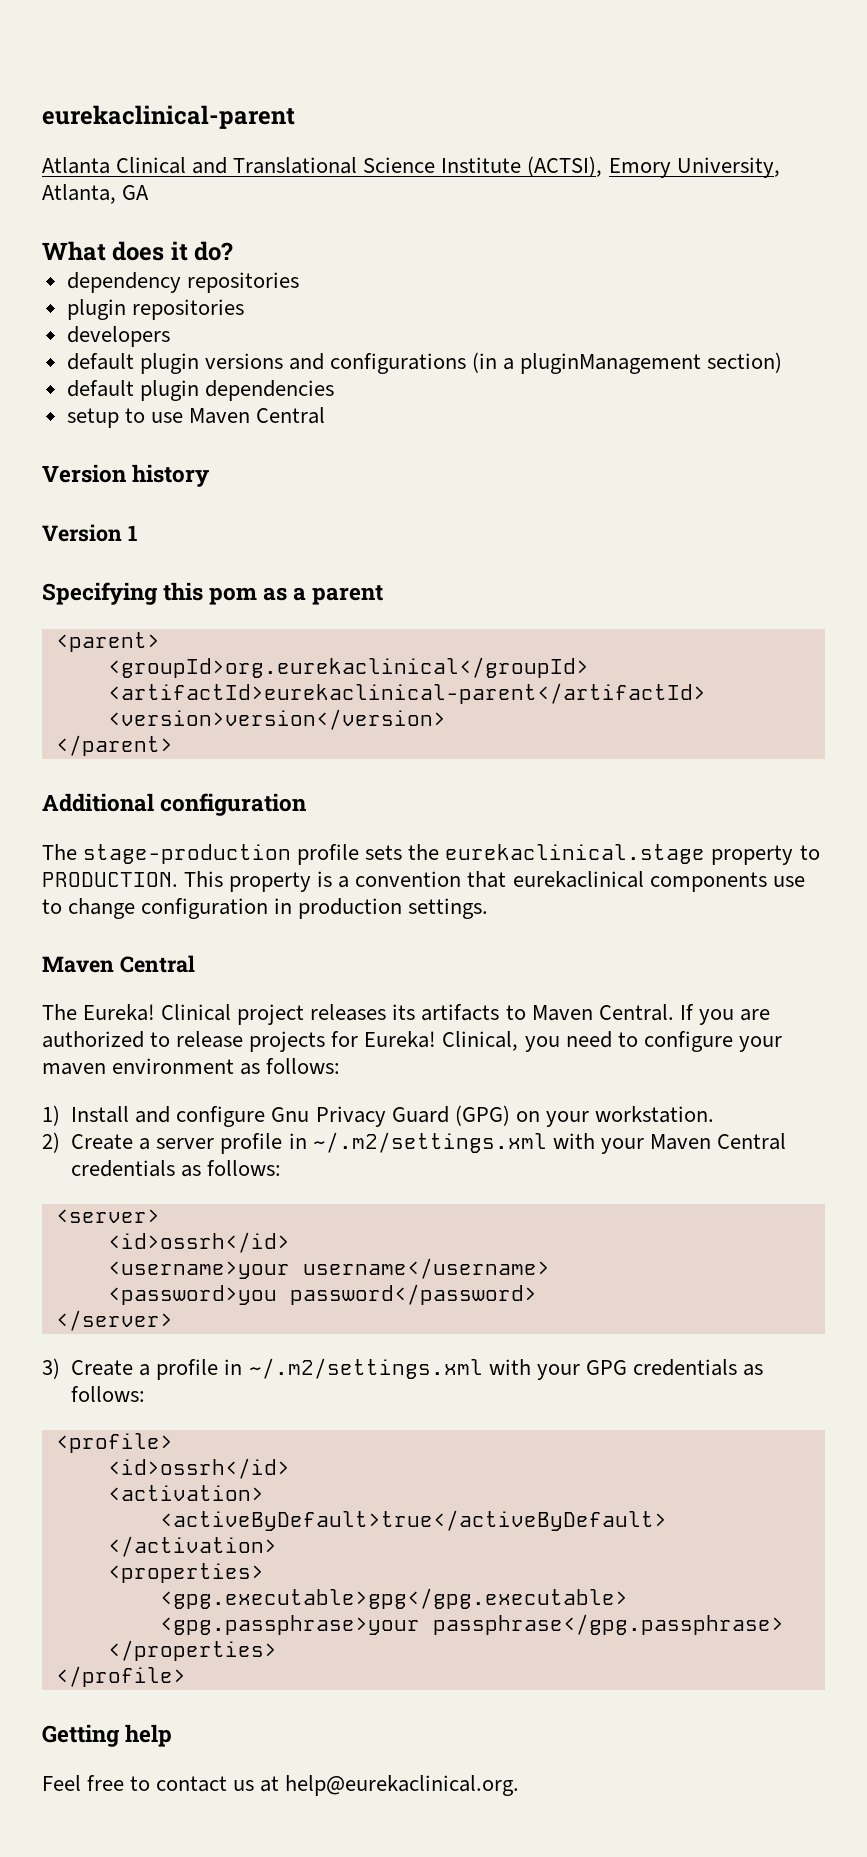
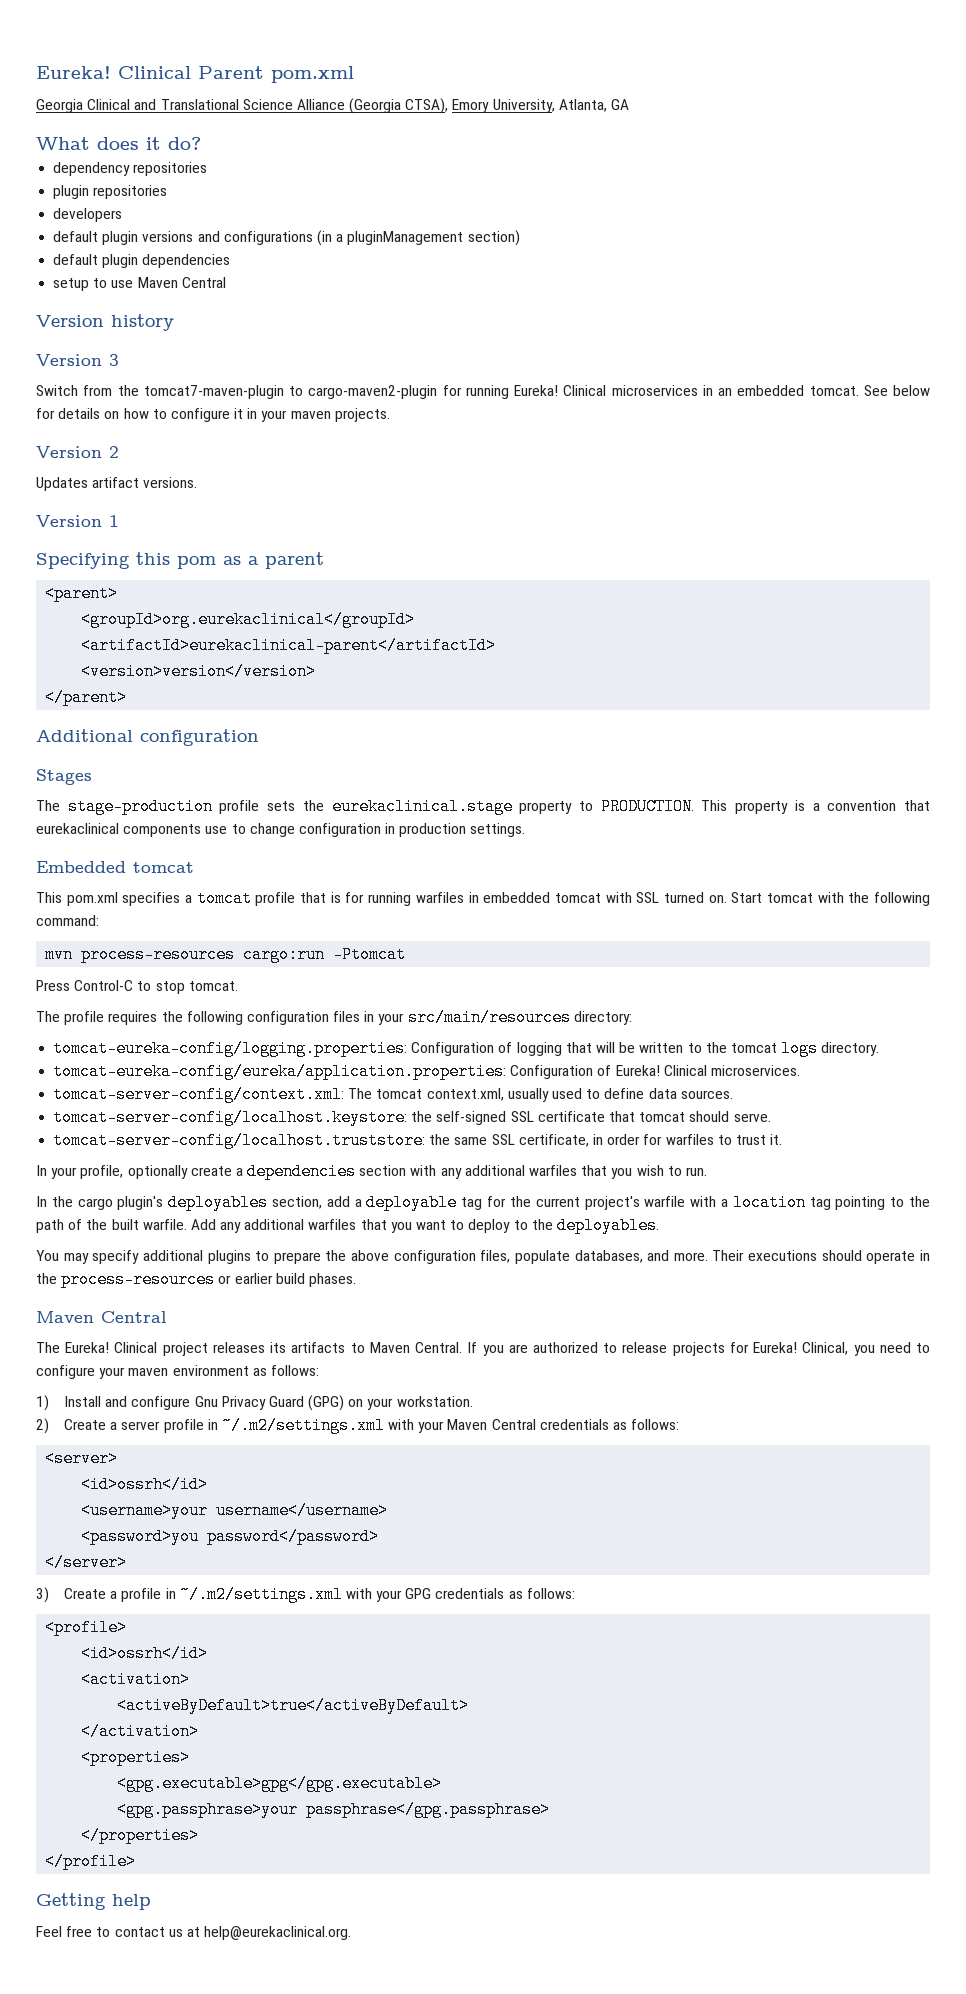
[42,105,295,129] [42,157,110,174] eurekaclinical-parent // Atlanta -> [36,66,354,83] [36,99,83,113] Eureka! Clinical Parent pom.xml // Georgia
[441,156,603,177] Institute (ACTSI), -> [296,98,449,114] Alliance (Georgia CTSA),
(210, 475) none -> [36,354,119,366] [36,385,930,399] [36,408,390,422] [36,446,119,458] [36,477,198,491] // Version 3 // Switch from the tomcat7-maven-plugin to cargo-maven2-plugin for running Eureka! Clinical microservices in an embedded tomcat. See below for details on how to configure it in your maven projects. // Version 2 // Updates artifact versions.
(307, 804) none -> [36,769,92,785] // Stages
(489, 908) none -> [36,861,194,873] [36,890,930,907] [36,915,99,926] [45,946,407,963] [36,980,238,994] [36,1009,632,1026] [53,1040,880,1057] [53,1063,800,1080] [53,1086,733,1103] [53,1109,771,1126] [53,1132,783,1149] [36,1163,707,1180] [36,1194,931,1211] [36,1217,659,1234] [36,1250,931,1264] [36,1271,356,1288] // Embedded tomcat // This pom.xml specifies a tomcat profile that is for running warfiles in embedded tomcat with SSL turned on. Start tomcat with the following command: // mvn process-resources cargo:run -Ptomcat // Press Control-C to stop tomcat. // The profile requires the following configuration files in your src/main/resources directory: // tomcat-eureka-config/logging.properties: Configuration of logging that will be written to the tomcat logs directory. // tomcat-eureka-config/eureka/application.properties: Configuration of Eureka! Clinical microservices. // tomcat-server-config/context.xml: The tomcat context.xml, usually used to define data sources. // tomcat-server-config/localhost.keystore: the self-signed SSL certificate that tomcat should serve. // tomcat-server-config/localhost.truststore: the same SSL certificate, in order for warfiles to trust it. // In your profile, optionally create a dependencies section with any additional warfiles that you wish to run. // In the cargo plugin's deployables section, add a deployable tag for the current project's warfile with a location tag pointing to the path of the built warfile. Add any additional warfiles that you want to deploy to the deployables. // You may specify additional plugins to prepare the above configuration files, populate databases, and more. Their executions should operate in the process-resources or earlier build phases.

